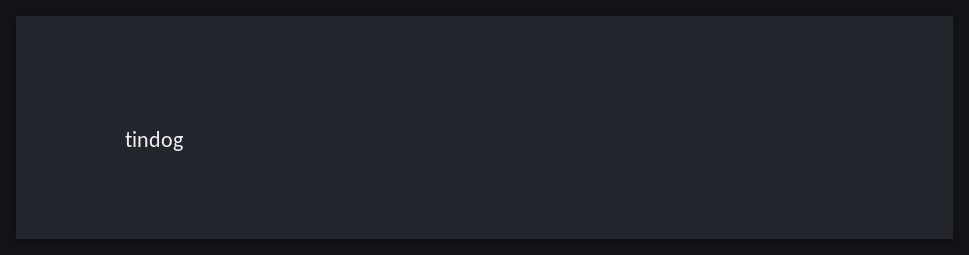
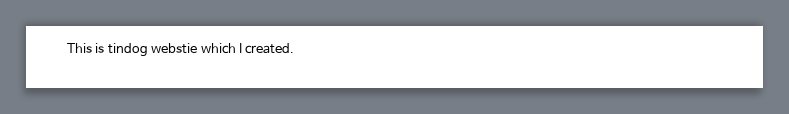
[125,131,183,151] tindog -> [67,43,295,57] This is tindog webstie which I created.

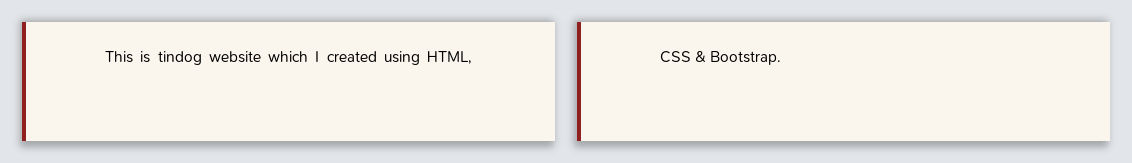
[151,43,198,54] webstie -> [208,51,261,63] website
[245,43,295,54] created. -> [326,51,782,65] created using HTML, CSS & Bootstrap.

